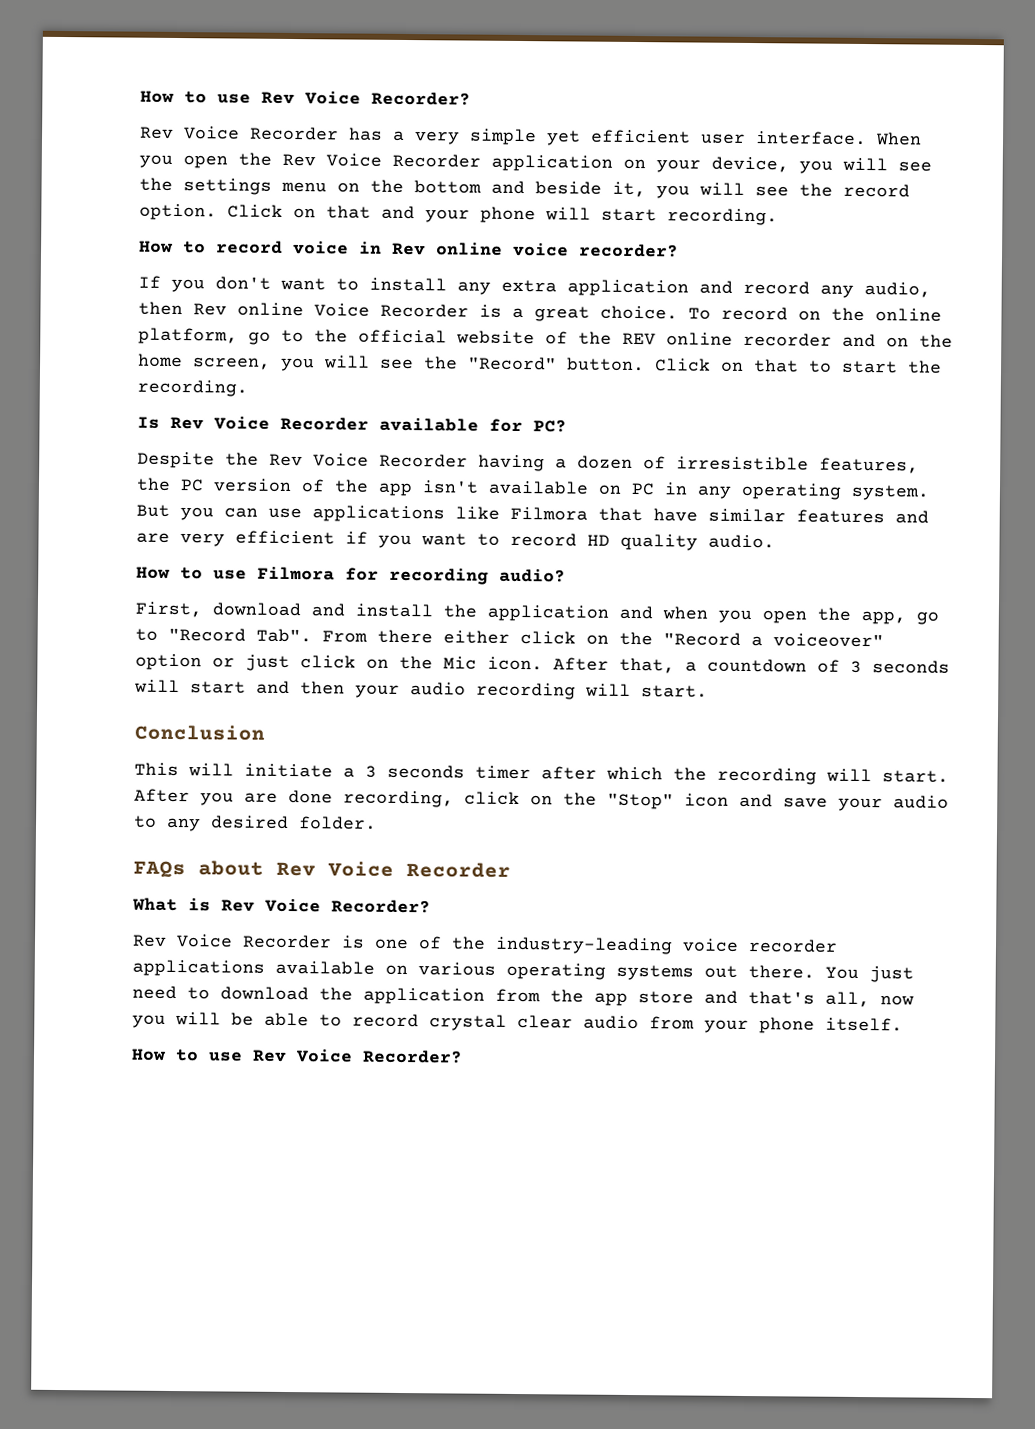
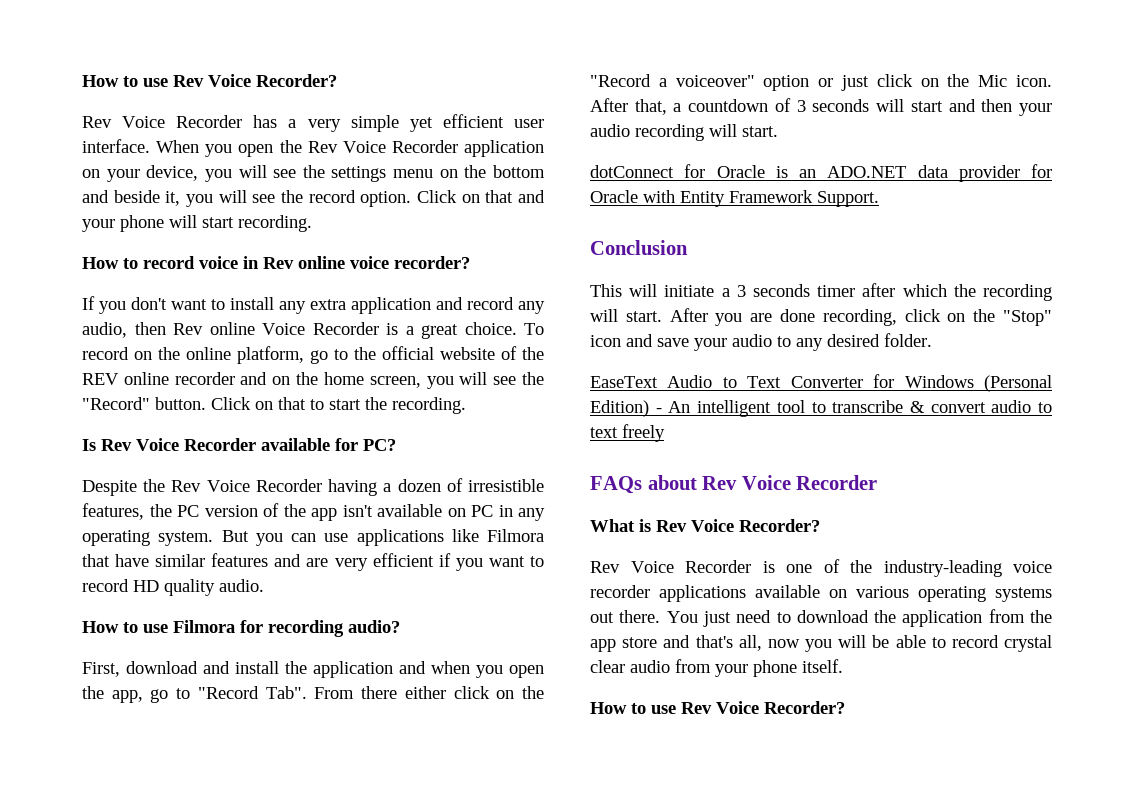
(708, 691) none -> [590,164,1052,182] [590,190,879,207] // dotConnect for Oracle is an ADO.NET data provider for Oracle with Entity Framework Support.
(377, 823) none -> [590,374,1052,392] [590,400,1052,417] [590,424,665,442] // EaseText Audio to Text Converter for Windows (Personal Edition) - An intelligent tool to transcribe & convert audio to text freely

